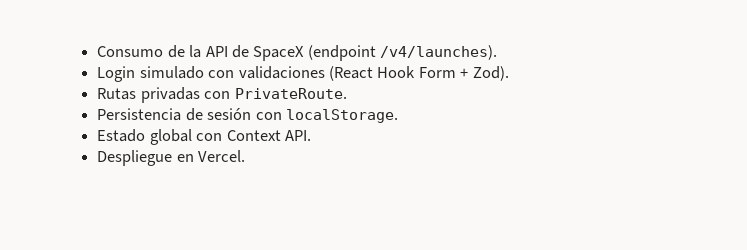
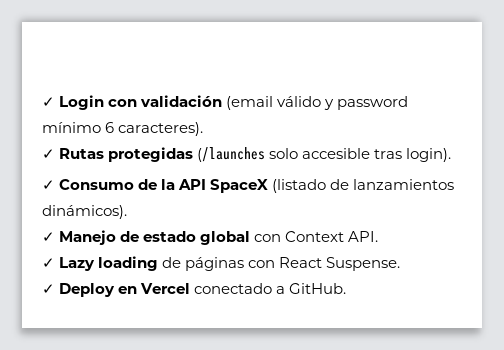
[97,45,498,61] [97,66,509,82] [97,87,347,103] [97,108,398,123] [97,129,311,145] [97,150,246,166] Consumo de la API de SpaceX (endpoint /v4/launches). // Login simulado con validaciones (React Hook Form + Zod). // Rutas privadas con PrivateRoute. // Persistencia de sesión con localStorage. // Estado global con Context API. // Despliegue en Vercel. -> [42,95,409,110] [42,122,204,136] [42,147,452,162] [42,179,455,193] [42,205,127,219] [42,230,379,245] [42,256,401,271] [42,283,347,297] ✓ Login con validación (email válido y password mínimo 6 caracteres). // ✓ Rutas protegidas (/launches solo accesible tras login). // ✓ Consumo de la API SpaceX (listado de lanzamientos dinámicos). // ✓ Manejo de estado global con Context API. // ✓ Lazy loading de páginas con React Suspense. // ✓ Deploy en Vercel conectado a GitHub.

